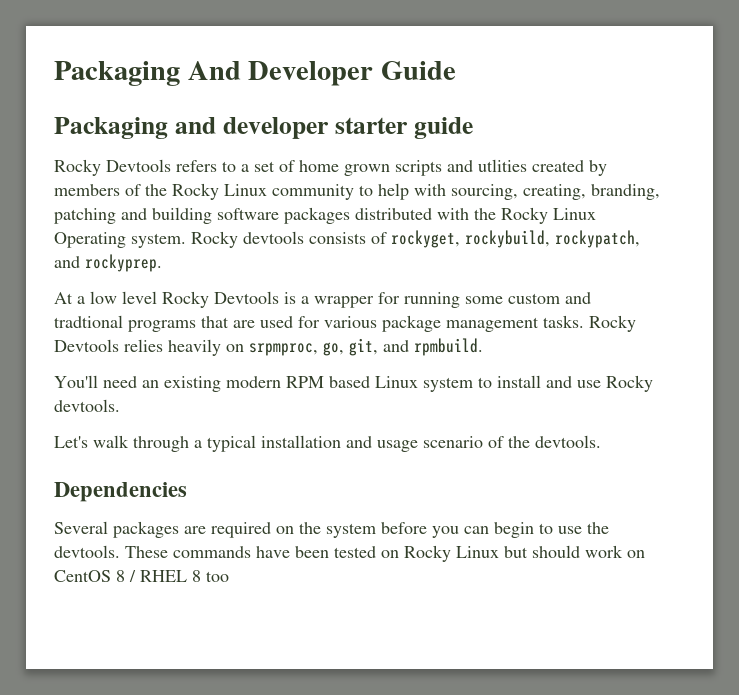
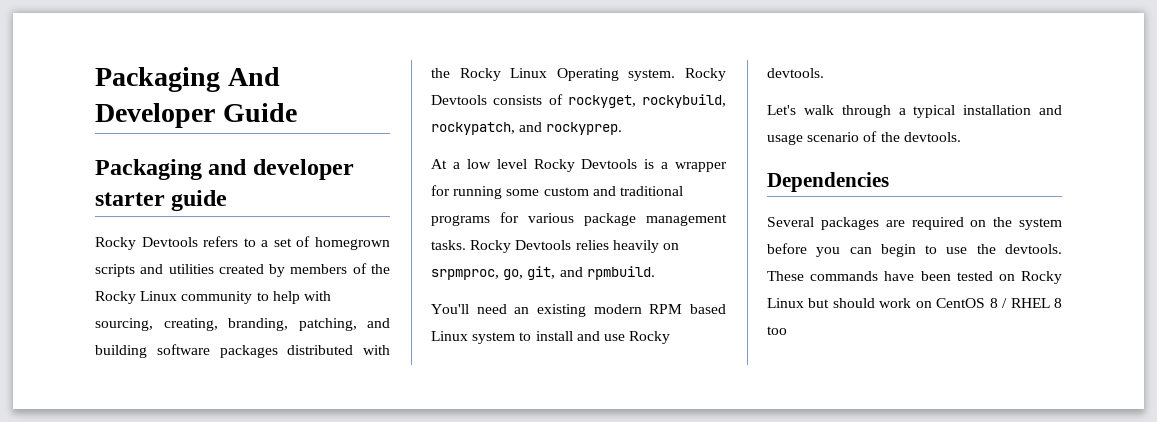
[299,160,390,176] home grown -> [314,237,390,250] homegrown
[478,159,527,172] utlities -> [168,264,214,274] utilities
[54,208,116,224] patching -> [298,318,357,331] patching,
[243,231,304,244] devtools -> [431,95,487,105] Devtools
[54,315,293,332] tradtional programs that are used -> [619,186,683,196] [431,215,490,226] traditional programs

